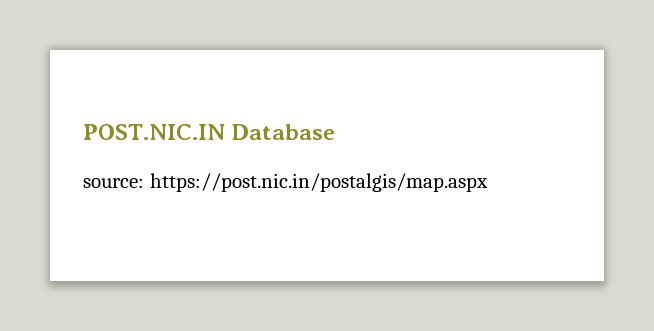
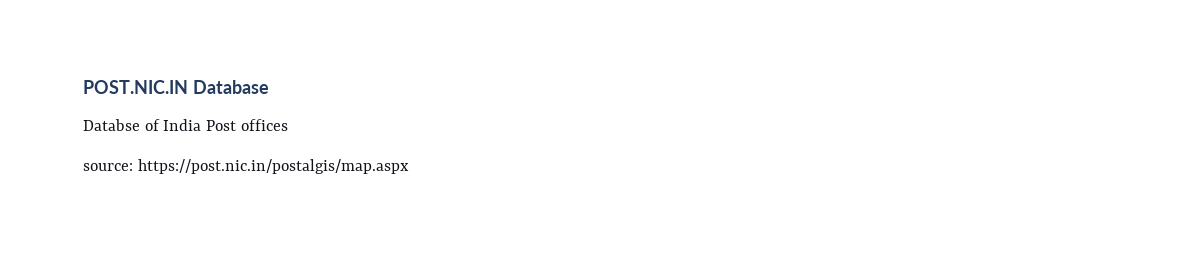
(336, 132) none -> [83,119,288,131] // Databse of India Post offices

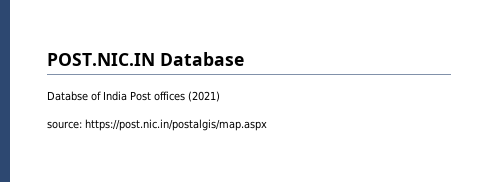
(288, 125) none -> [188,91,220,102] (2021)

